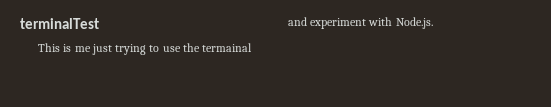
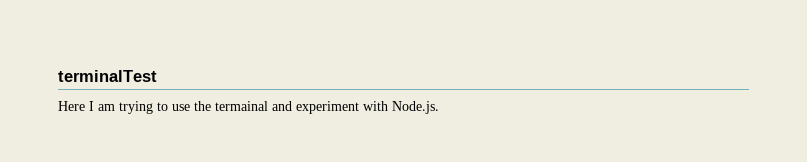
[38,43,112,55] This is me just -> [58,101,115,111] Here I am

